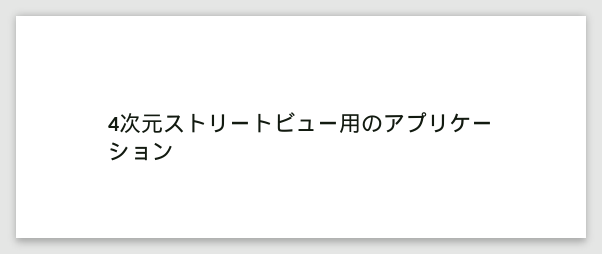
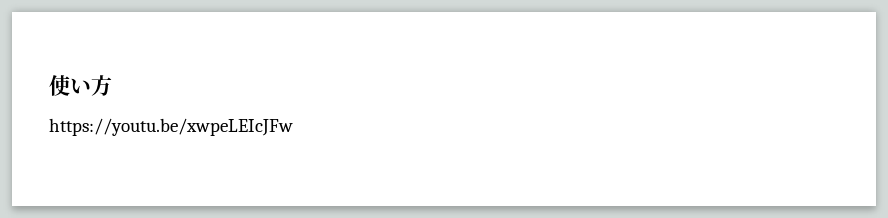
[108,112,493,133] [108,142,174,161] 4次元ストリートビュー用のアプリケーション -> [49,75,112,96] [49,118,293,136] 使い方 // https://youtu.be/xwpeLEIcJFw

